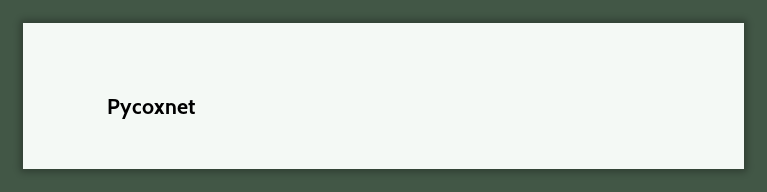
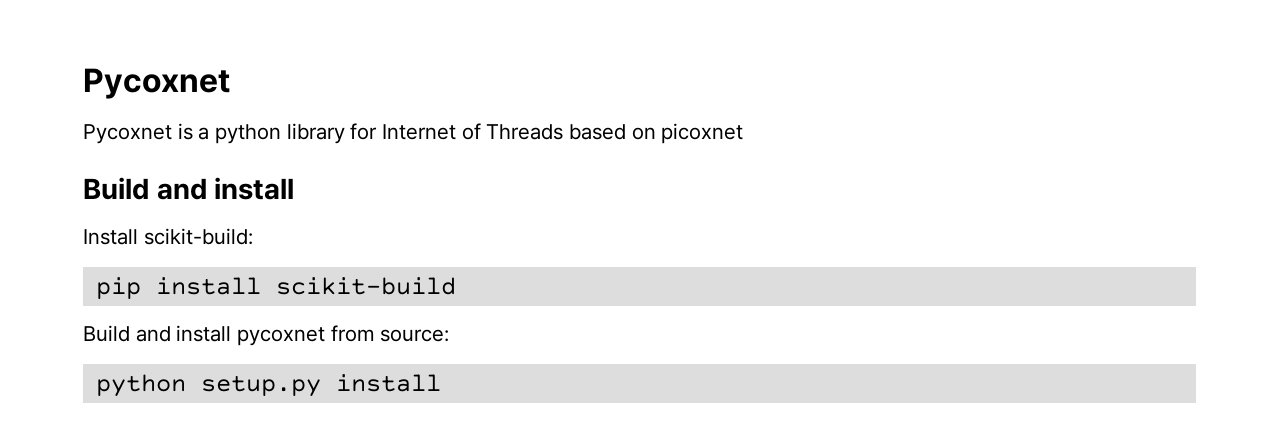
[107,99,195,119] Pycoxnet -> [83,68,230,99] [83,123,744,144] [83,177,295,200] [83,228,253,245] [95,277,456,299] [83,325,450,346] [95,374,441,397] Pycoxnet // Pycoxnet is a python library for Internet of Threads based on picoxnet // Build and install // Install scikit-build: // pip install scikit-build // Build and install pycoxnet from source: // python setup.py install

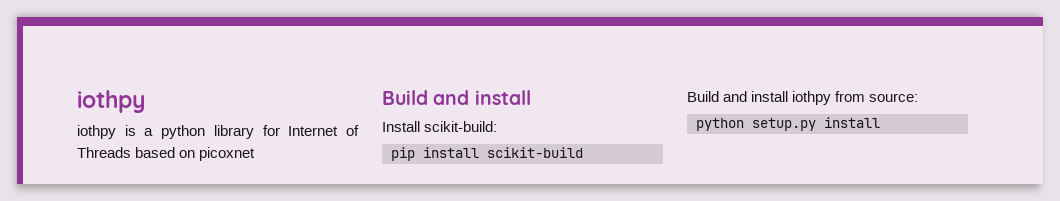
[83,68,230,99] [83,124,172,144] Pycoxnet // Pycoxnet -> [77,90,146,113] [77,125,116,139] iothpy // iothpy
[237,327,326,346] pycoxnet -> [792,91,832,105] iothpy

